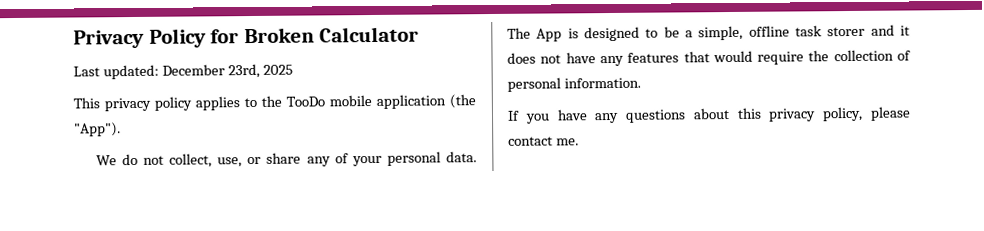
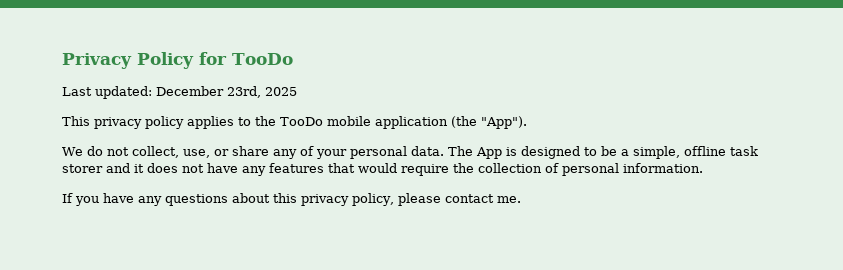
[243,26,420,44] Broken Calculator -> [232,53,293,65] TooDo

